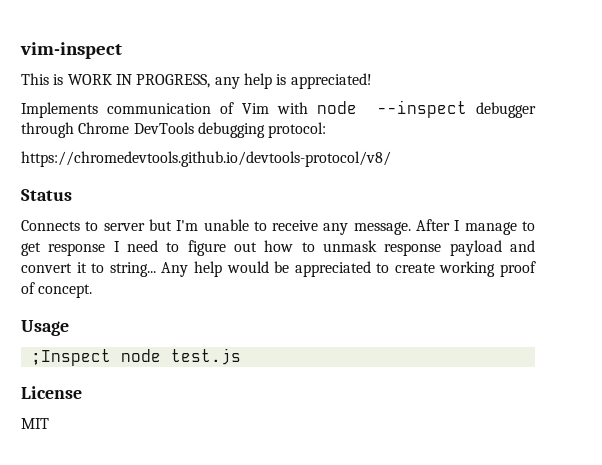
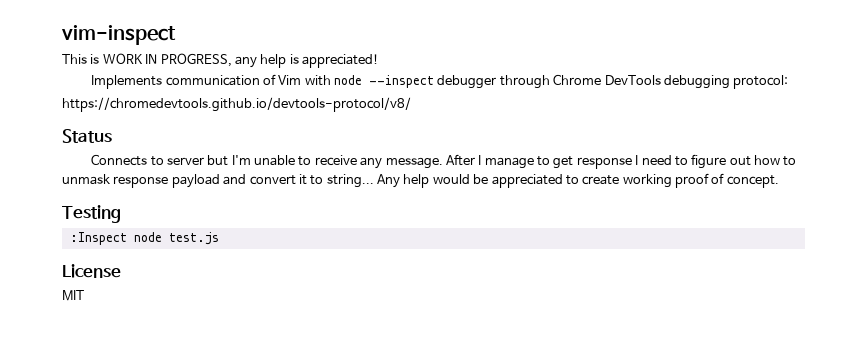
[21,320,69,336] [30,349,111,366] Usage // ;Inspect -> [62,205,121,223] [69,232,127,245] Testing // :Inspect

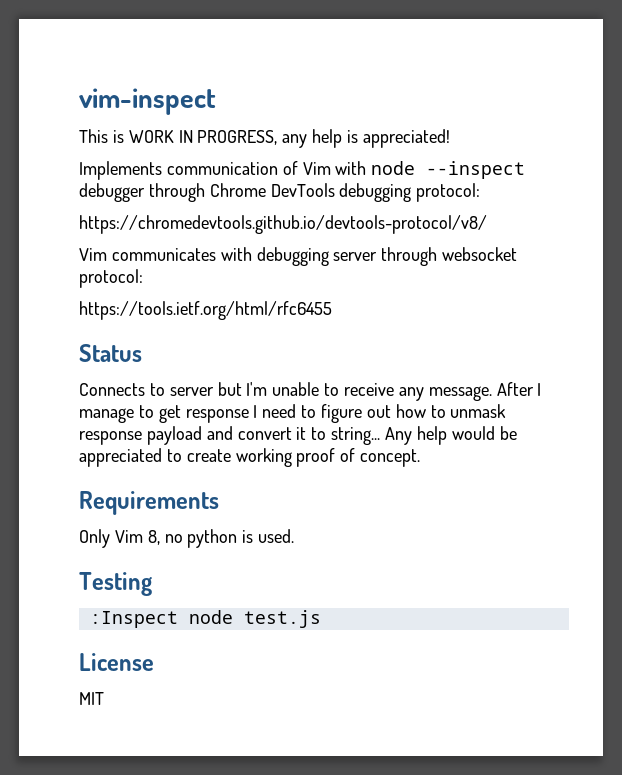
(411, 104) none -> [79,247,518,266] [79,269,143,288] [79,301,332,320] // Vim communicates with debugging server through websocket protocol: // https://tools.ietf.org/html/rfc6455
(779, 181) none -> [79,491,219,515] [79,529,295,548] // Requirements // Only Vim 8, no python is used.

